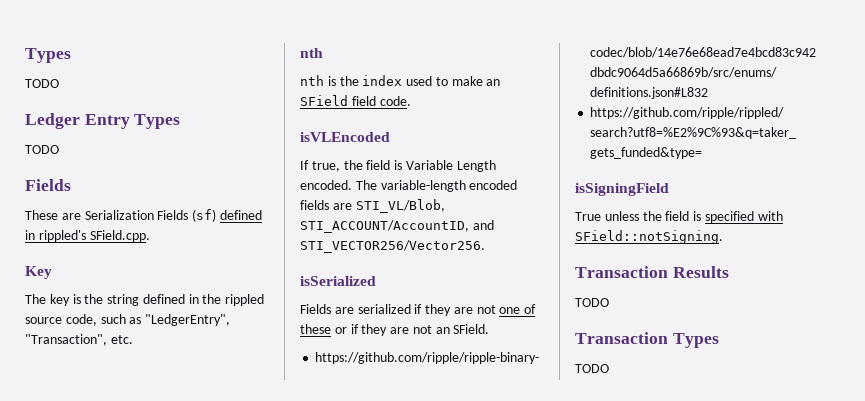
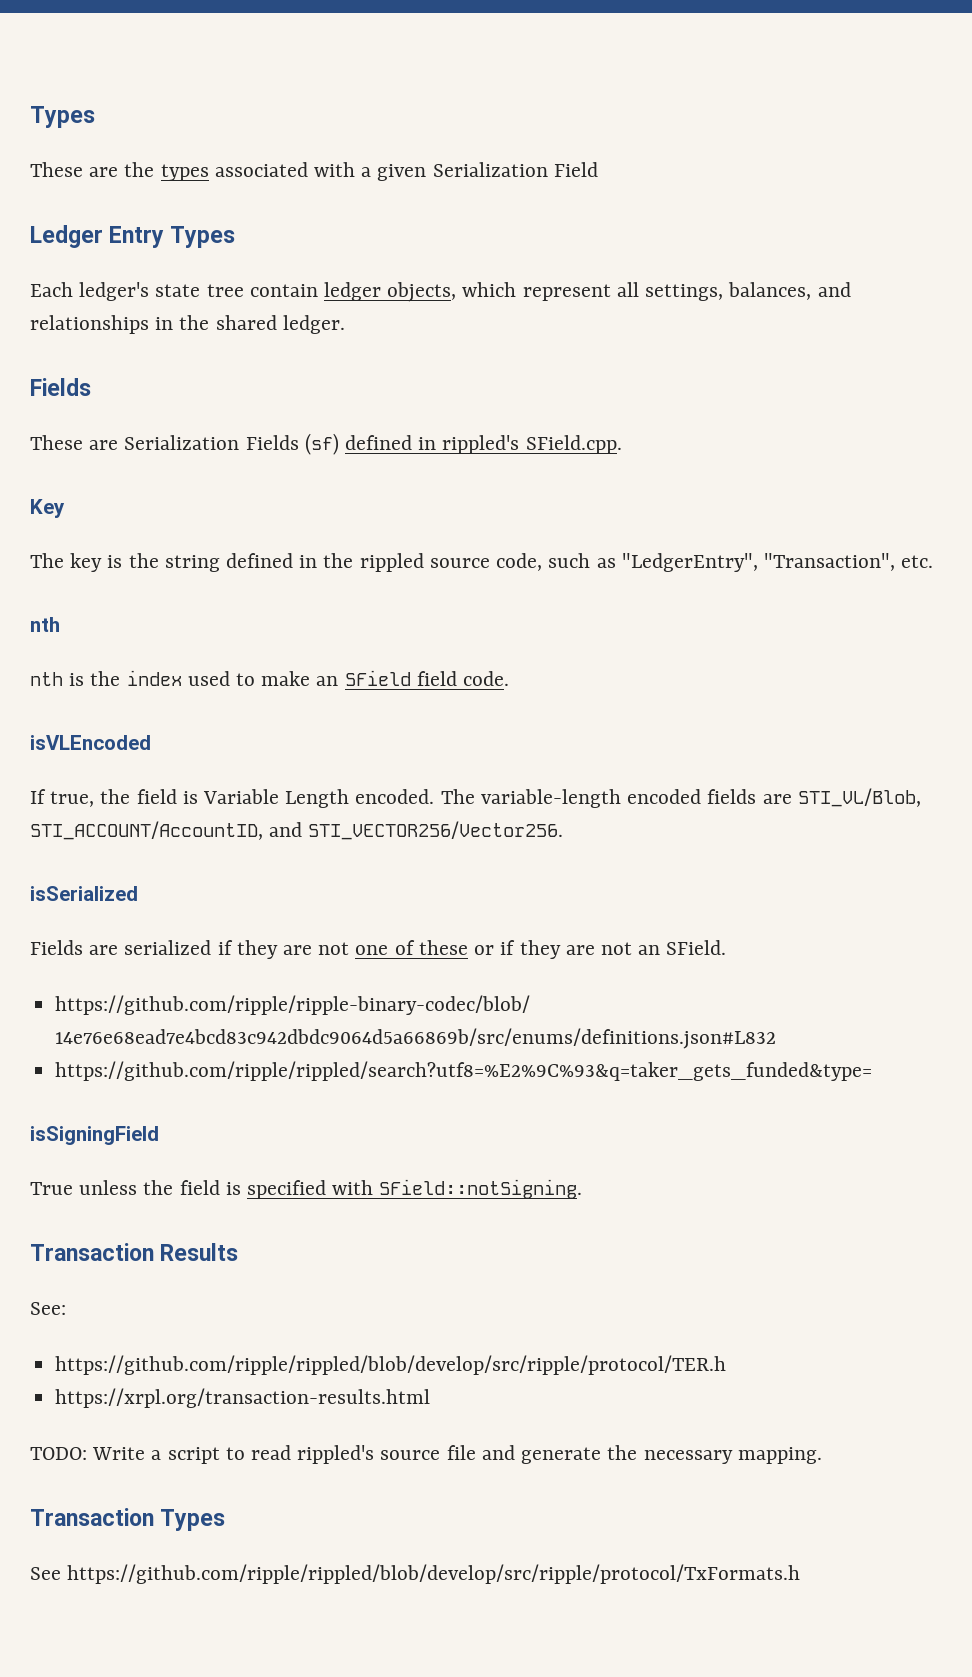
[25,48,71,63] [25,79,59,88] [25,113,181,129] [25,145,59,154] Types // TODO // Ledger Entry Types // TODO -> [30,106,95,128] [30,162,598,181] [30,225,236,248] [30,282,851,302] [30,315,345,334] Types // These are the types associated with a given Serialization Field // Ledger Entry Types // Each ledger's state tree contain ledger objects, which represent all settings, balances, and relationships in the shared ledger.
[575,298,609,307] TODO -> [30,1302,66,1315] [55,1355,727,1375] [55,1388,431,1408] [30,1445,822,1464] See: // https://github.com/ripple/rippled/blob/develop/src/ripple/protocol/TER.h // https://xrpl.org/transaction-results.html // TODO: Write a script to read rippled's source file and generate the necessary mapping.
[575,364,609,373] TODO -> [30,1564,801,1584] See https://github.com/ripple/rippled/blob/develop/src/ripple/protocol/TxFormats.h

